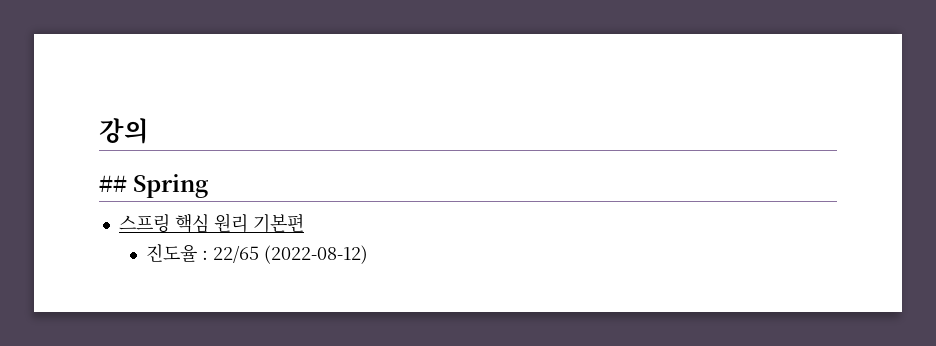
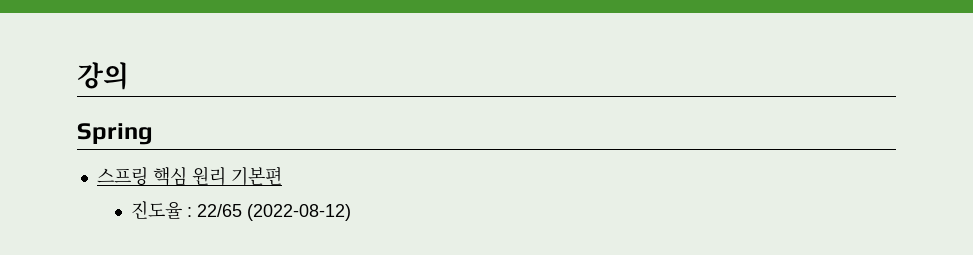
[99,175,127,192] ## -> (129, 76) none

